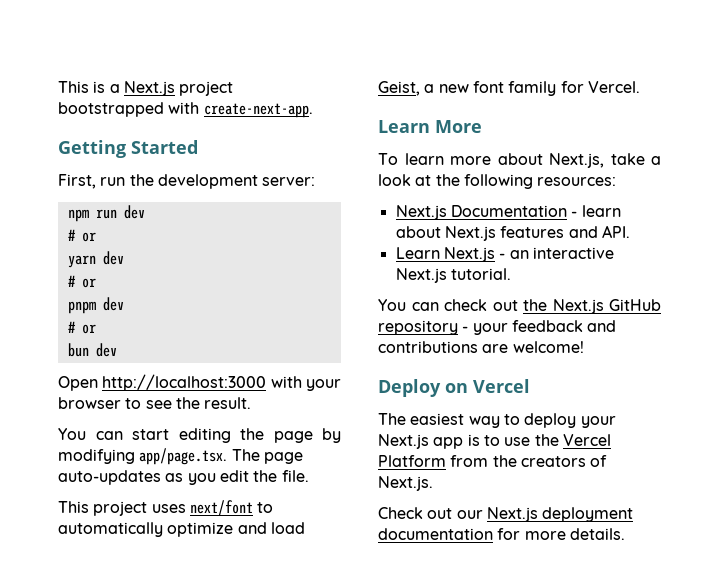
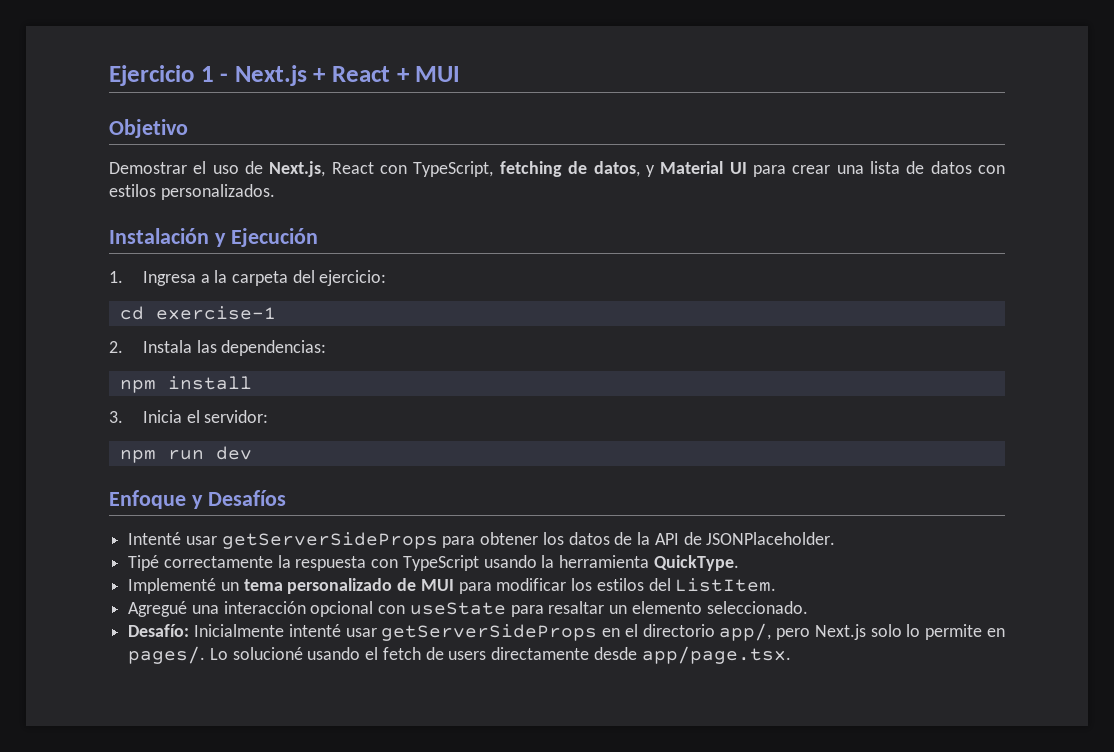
[58,81,234,96] [58,102,313,118] [58,140,198,158] [58,174,316,189] [67,205,145,222] [67,229,96,242] [67,251,124,268] [67,275,96,288] [67,297,124,314] [67,321,96,334] [67,343,117,357] [58,374,341,391] [58,397,252,409] [58,428,341,443] [58,448,303,465] [58,470,309,485] [58,500,274,516] [58,522,305,537] [378,81,640,96] [378,120,482,133] [378,153,661,168] [378,174,617,189] [395,205,621,220] [395,225,630,241] [395,247,614,262] [395,268,511,283] [378,299,661,314] [378,320,617,335] [378,341,584,353] [378,379,530,397] [378,413,616,428] [378,434,611,449] [378,455,608,467] [378,476,433,491] [378,507,634,522] [378,528,625,540] This is a Next.js project bootstrapped with create-next-app. // Getting Started // First, run the development server: // npm run dev // # or // yarn dev // # or // pnpm dev // # or // bun dev // Open http://localhost:3000 with your browser to see the result. // You can start editing the page by modifying app/page.tsx. The page auto-updates as you edit the file. // This project uses next/font to automatically optimize and load Geist, a new font family for Vercel. // Learn More // To learn more about Next.js, take a look at the following resources: // Next.js Documentation - learn about Next.js features and API. // Learn Next.js - an interactive Next.js tutorial. // You can check out the Next.js GitHub repository - your feedback and contributions are welcome! // Deploy on Vercel // The easiest way to deploy your Next.js app is to use the Vercel Platform from the creators of Next.js. // Check out our Next.js deployment documentation for more details. -> [109,65,461,86] [109,119,188,138] [109,161,1006,177] [109,184,275,200] [109,228,318,247] [109,270,387,286] [119,306,276,320] [109,340,327,356] [119,376,252,393] [109,410,269,423] [119,446,252,463] [109,490,286,509] [128,532,836,549] [128,555,739,571] [128,578,777,594] [128,601,808,617] [128,623,1005,641] [128,646,791,664] Ejercicio 1 - Next.js + React + MUI // Objetivo // Demostrar el uso de Next.js, React con TypeScript, fetching de datos, y Material UI para crear una lista de datos con estilos personalizados. // Instalación y Ejecución // 1. Ingresa a la carpeta del ejercicio: // cd exercise-1 // 2. Instala las dependencias: // npm install // 3. Inicia el servidor: // npm run dev // Enfoque y Desafíos // Intenté usar getServerSideProps para obtener los datos de la API de JSONPlaceholder. // Tipé correctamente la respuesta con TypeScript usando la herramienta QuickType. // Implementé un tema personalizado de MUI para modificar los estilos del ListItem. // Agregué una interacción opcional con useState para resaltar un elemento seleccionado. // Desafío: Inicialmente intenté usar getServerSideProps en el directorio app/, pero Next.js solo lo permite en pages/. Lo solucioné usando el fetch de users directamente desde app/page.tsx.

